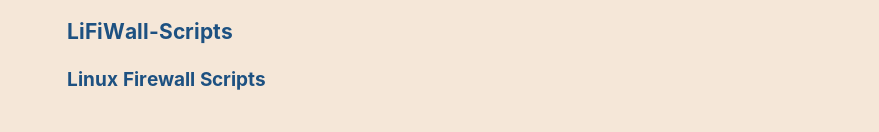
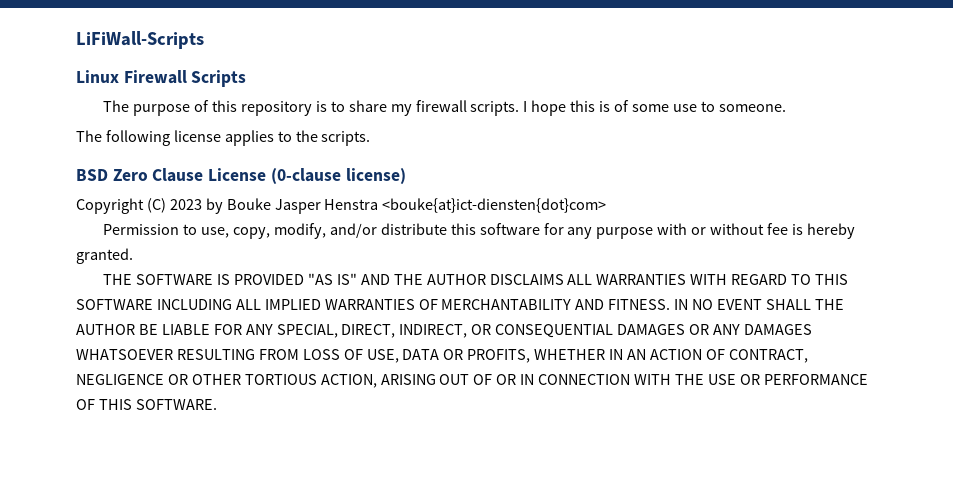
(267, 80) none -> [103,100,786,116] [76,130,371,146] [76,168,406,184] [76,198,607,214] [103,223,855,239] [76,248,133,264] [103,273,849,285] [76,299,844,310] [76,324,812,338] [76,349,808,363] [76,374,868,388] [76,399,217,410] // The purpose of this repository is to share my firewall scripts. I hope this is of some use to someone. // The following license applies to the scripts. // BSD Zero Clause License (0-clause license) // Copyright (C) 2023 by Bouke Jasper Henstra <bouke{at}ict-diensten{dot}com> // Permission to use, copy, modify, and/or distribute this software for any purpose with or without fee is hereby granted. // THE SOFTWARE IS PROVIDED "AS IS" AND THE AUTHOR DISCLAIMS ALL WARRANTIES WITH REGARD TO THIS SOFTWARE INCLUDING ALL IMPLIED WARRANTIES OF MERCHANTABILITY AND FITNESS. IN NO EVENT SHALL THE AUTHOR BE LIABLE FOR ANY SPECIAL, DIRECT, INDIRECT, OR CONSEQUENTIAL DAMAGES OR ANY DAMAGES WHATSOEVER RESULTING FROM LOSS OF USE, DATA OR PROFITS, WHETHER IN AN ACTION OF CONTRACT, NEGLIGENCE OR OTHER TORTIOUS ACTION, ARISING OUT OF OR IN CONNECTION WITH THE USE OR PERFORMANCE OF THIS SOFTWARE.

